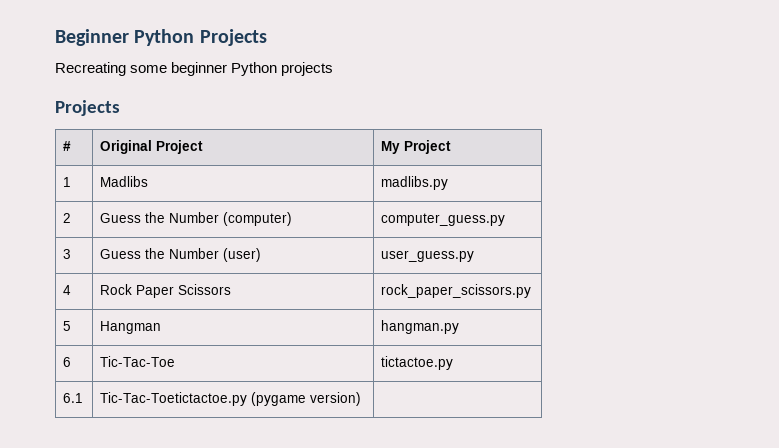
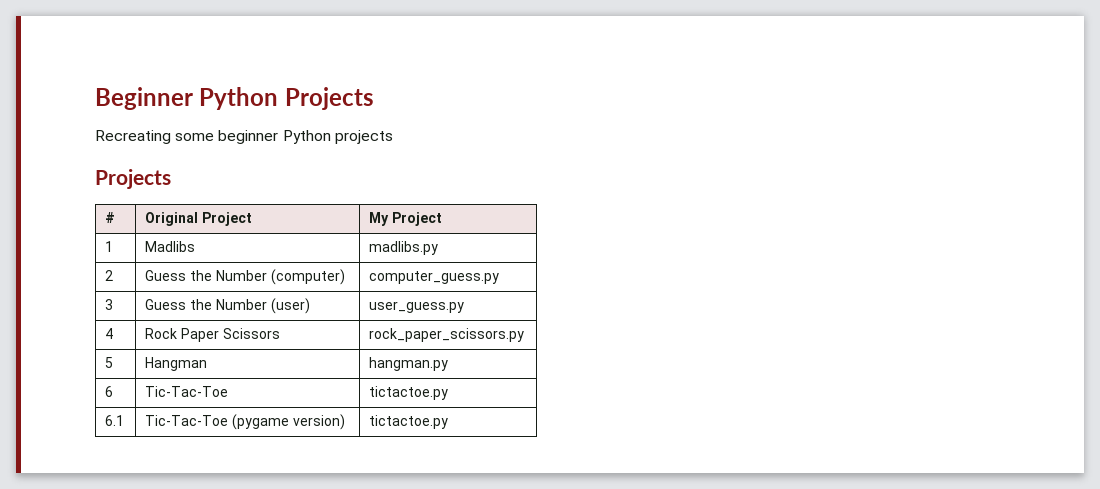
[100,392,248,406] Tic-Tac-Toetictactoe.py -> [145,415,229,426] Tic-Tac-Toe
(362, 399) none -> [369,415,449,429] tictactoe.py

